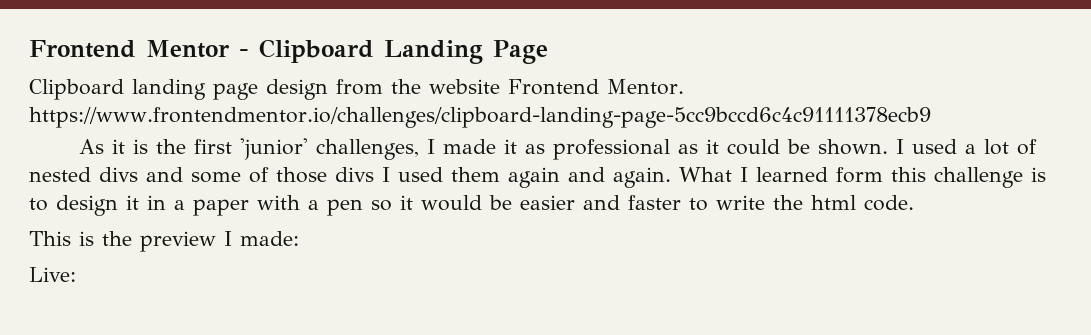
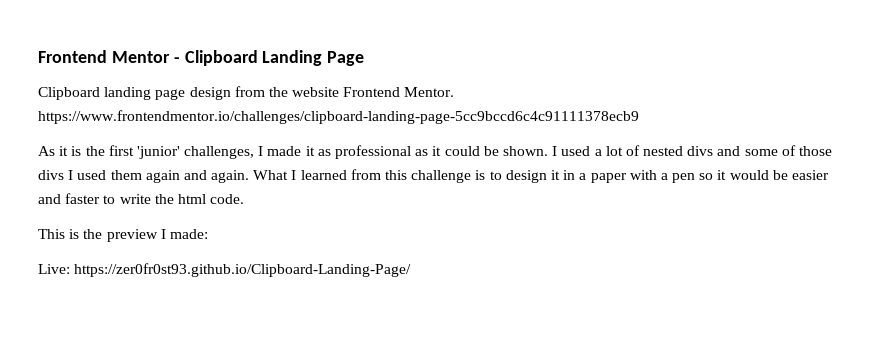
[836,167,883,183] form -> [350,169,381,180] from
(76, 274) none -> [74,263,412,277] https://zer0fr0st93.github.io/Clipboard-Landing-Page/

